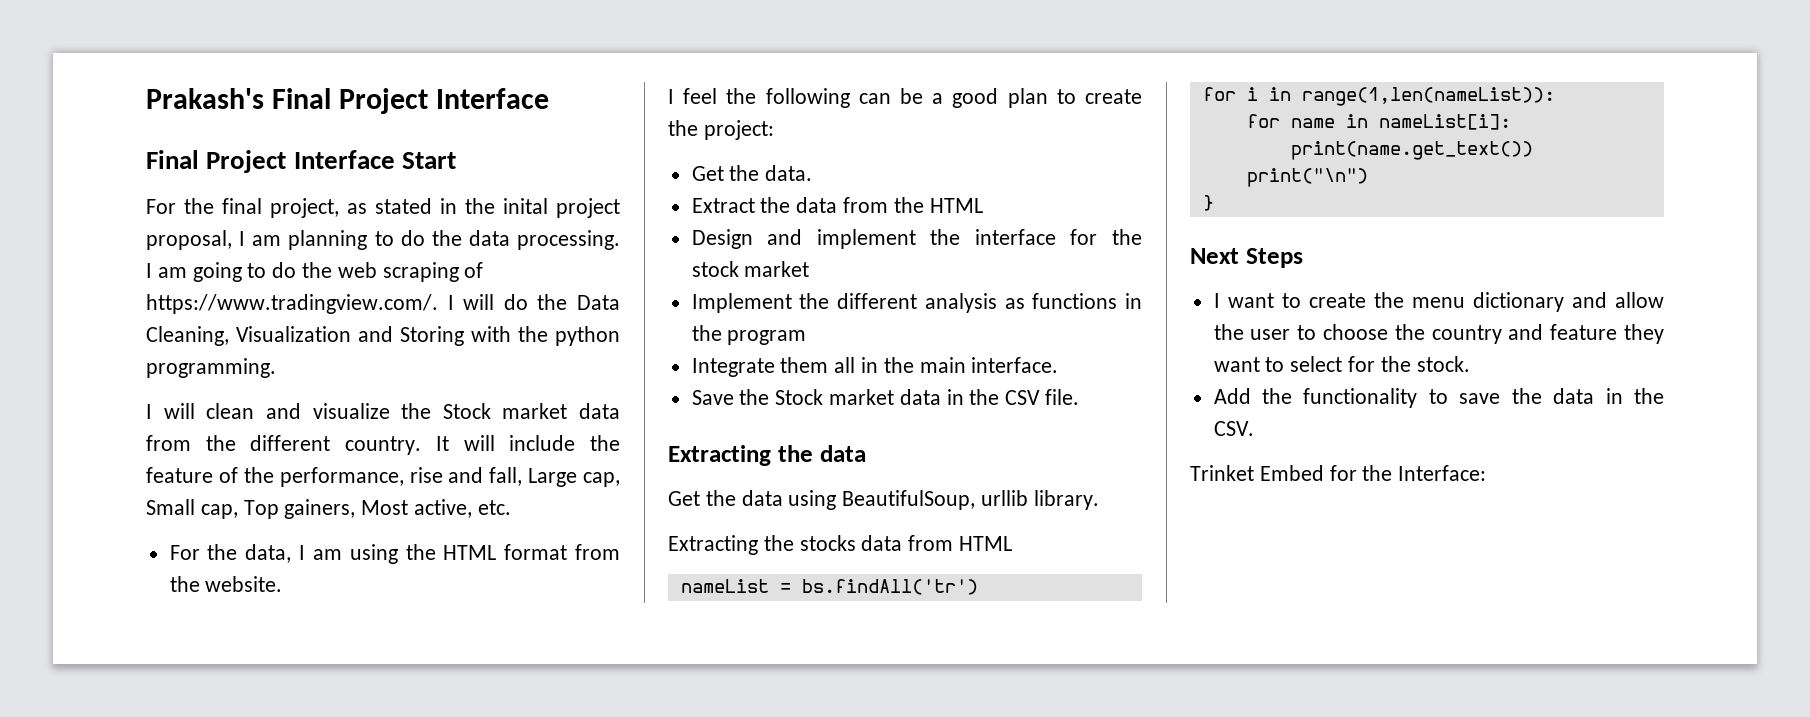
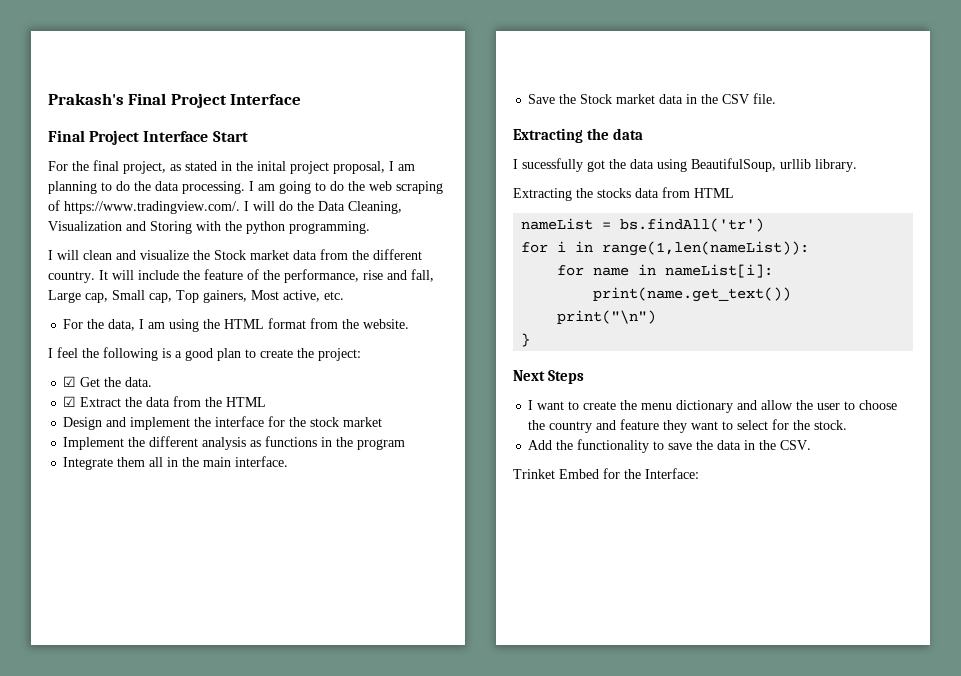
[858,88,923,104] can be -> [162,348,171,358] is
(774, 130) none -> [63,376,77,387] ☑
(813, 173) none -> [63,396,77,407] ☑
[668,491,700,506] Get -> [513,158,605,172] I sucessfully got

